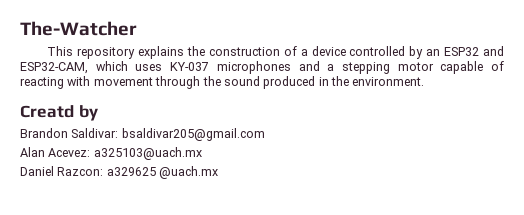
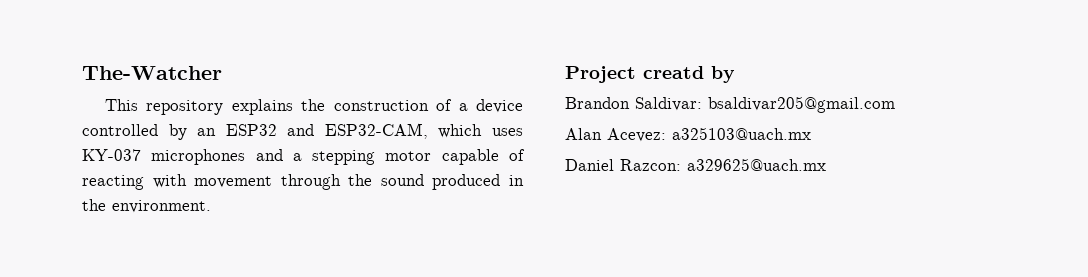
[20,105,74,118] Creatd -> [565,66,704,83] Project creatd
[106,166,219,179] a329625 @uach.mx -> [687,158,826,171] a329625@uach.mx

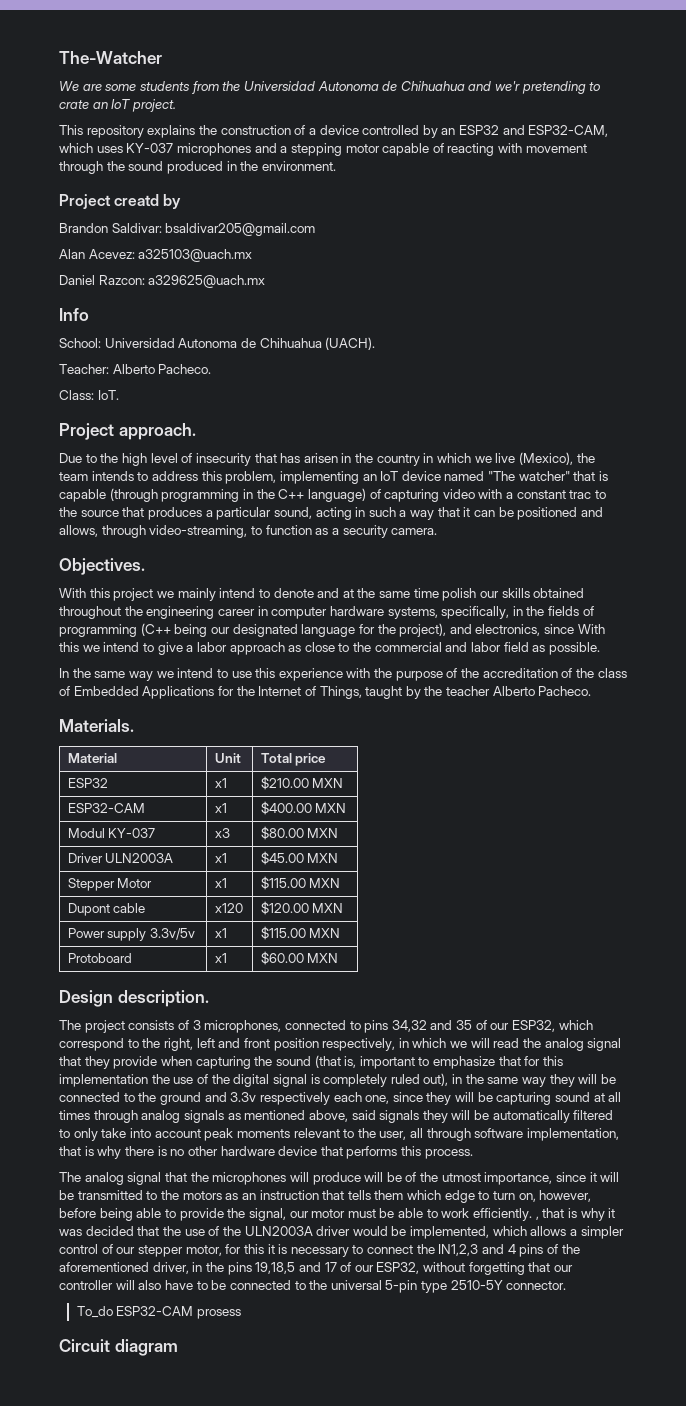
(222, 73) none -> [59,81,601,94] [59,99,176,112] // We are some students from the Universidad Autonoma de Chihuahua and we'r pretending to crate an IoT project.
(826, 164) none -> [59,308,89,321] [59,337,376,350] [59,364,212,374] [59,390,119,400] [59,423,196,440] [59,452,595,466] [59,471,609,484] [59,488,607,502] [59,507,603,520] [59,525,438,538] [59,558,145,575] [59,588,585,601] [59,606,594,619] [59,623,605,637] [59,642,600,655] [59,668,627,681] [59,686,592,699] [59,719,134,732] [67,753,117,763] [214,753,241,763] [260,753,327,766] [67,778,108,788] [214,778,227,788] [260,776,344,790] [67,803,145,813] [214,803,227,813] [260,801,347,815] [67,828,156,838] [214,828,230,838] [260,826,339,840] [67,853,174,863] [214,853,227,863] [260,851,339,865] [67,878,153,891] [214,878,227,888] [260,876,341,890] [67,903,146,916] [214,903,243,913] [260,901,344,915] [67,928,195,941] [214,928,227,938] [260,926,341,940] [67,953,132,963] [214,953,227,963] [260,951,339,965] [59,990,209,1007] [59,1020,593,1033] [59,1038,622,1051] [59,1055,564,1069] [59,1073,616,1087] [59,1092,622,1105] [59,1110,614,1123] [59,1128,620,1141] [59,1146,473,1159] [59,1172,620,1185] [59,1190,592,1203] [59,1208,616,1221] [59,1226,624,1239] [59,1244,580,1257] [59,1262,574,1275] [59,1280,567,1293] [76,1306,241,1319] [59,1339,178,1356] // Info // School: Universidad Autonoma de Chihuahua (UACH). // Teacher: Alberto Pacheco. // Class: IoT. // Project approach. // Due to the high level of insecurity that has arisen in the country in which we live (Mexico), the team intends to address this problem, implementing an IoT device named "The watcher" that is capable (through programming in the C++ language) of capturing video with a constant trac to the source that produces a particular sound, acting in such a way that it can be positioned and allows, through video-streaming, to function as a security camera. // Objectives. // With this project we mainly intend to denote and at the same time polish our skills obtained throughout the engineering career in computer hardware systems, specifically, in the fields of programming (C++ being our designated language for the project), and electronics, since With this we intend to give a labor approach as close to the commercial and labor field as possible. // In the same way we intend to use this experience with the purpose of the accreditation of the class of Embedded Applications for the Internet of Things, taught by the teacher Alberto Pacheco. // Materials. // Material | Unit | Total price // ESP32 | x1 | $210.00 MXN // ESP32-CAM | x1 | $400.00 MXN // Modul KY-037 | x3 | $80.00 MXN // Driver ULN2003A | x1 | $45.00 MXN // Stepper Motor | x1 | $115.00 MXN // Dupont cable | x120 | $120.00 MXN // Power supply 3.3v/5v | x1 | $115.00 MXN // Protoboard | x1 | $60.00 MXN // Design description. // The project consists of 3 microphones, connected to pins 34,32 and 35 of our ESP32, which correspond to the right, left and front position respectively, in which we will read the analog signal that they provide when capturing the sound (that is, important to emphasize that for this implementation the use of the digital signal is completely ruled out), in the same way they will be connected to the ground and 3.3v respectively each one, since they will be capturing sound at all times through analog signals as mentioned above, said signals they will be automatically filtered to only take into account peak moments relevant to the user, all through software implementation, that is why there is no other hardware device that performs this process. // The analog signal that the microphones will produce will be of the utmost importance, since it will be transmitted to the motors as an instruction that tells them which edge to turn on, however, before being able to provide the signal, our motor must be able to work efficiently. , that is why it was decided that the use of the ULN2003A driver would be implemented, which allows a simpler control of our stepper motor, for this it is necessary to connect the IN1,2,3 and 4 pins of the aforementioned driver, in the pins 19,18,5 and 17 of our ESP32, without forgetting that our controller will also have to be connected to the universal 5-pin type 2510-5Y connector. // To_do ESP32-CAM prosess // Circuit diagram

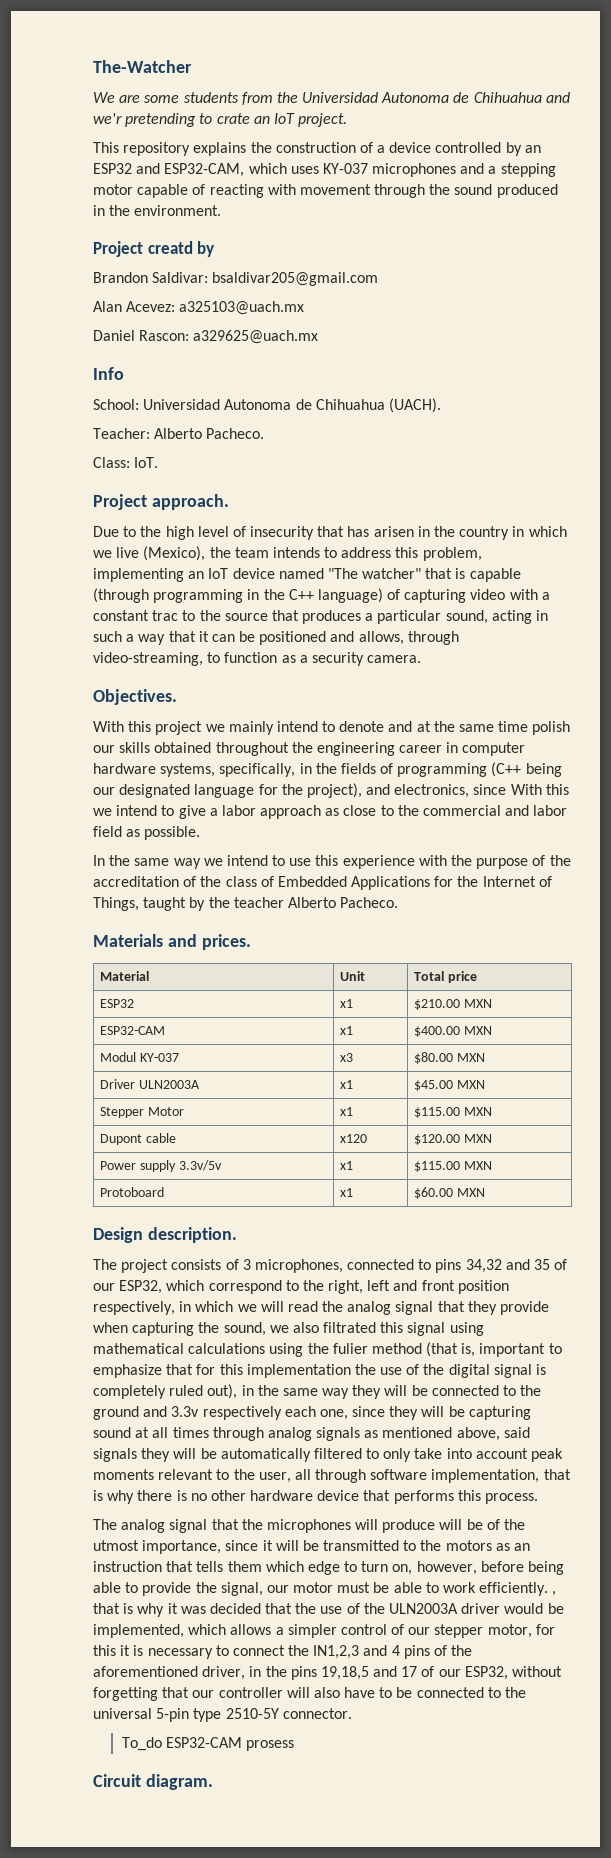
[98,275,145,285] Razcon: -> [139,330,190,341] Rascon:
[59,719,134,732] Materials. -> [93,934,251,950] Materials and prices.
[275,1056,311,1066] sound -> [223,1322,484,1336] [93,1343,422,1357] sound, we also filtrated this signal using mathematical calculations using the fulier method
[114,1339,178,1356] diagram -> [145,1774,213,1790] diagram.

